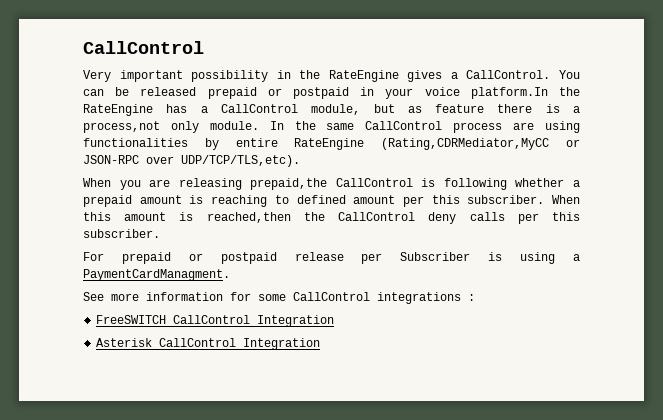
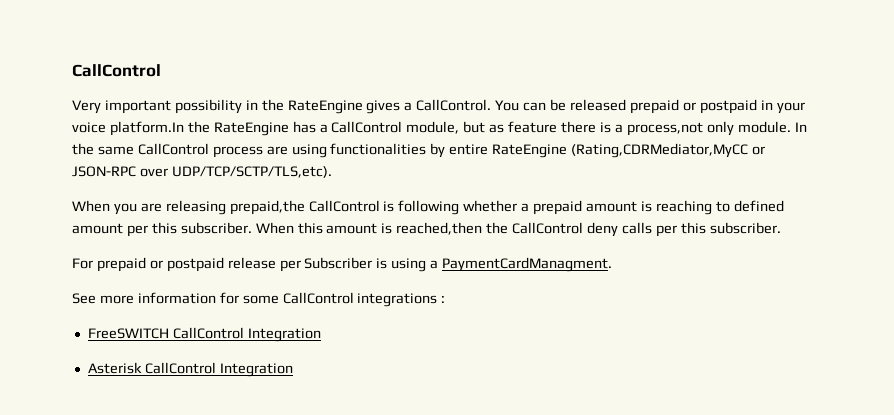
[181,155,300,167] UDP/TCP/TLS,etc). -> [171,166,332,178] UDP/TCP/SCTP/TLS,etc).

